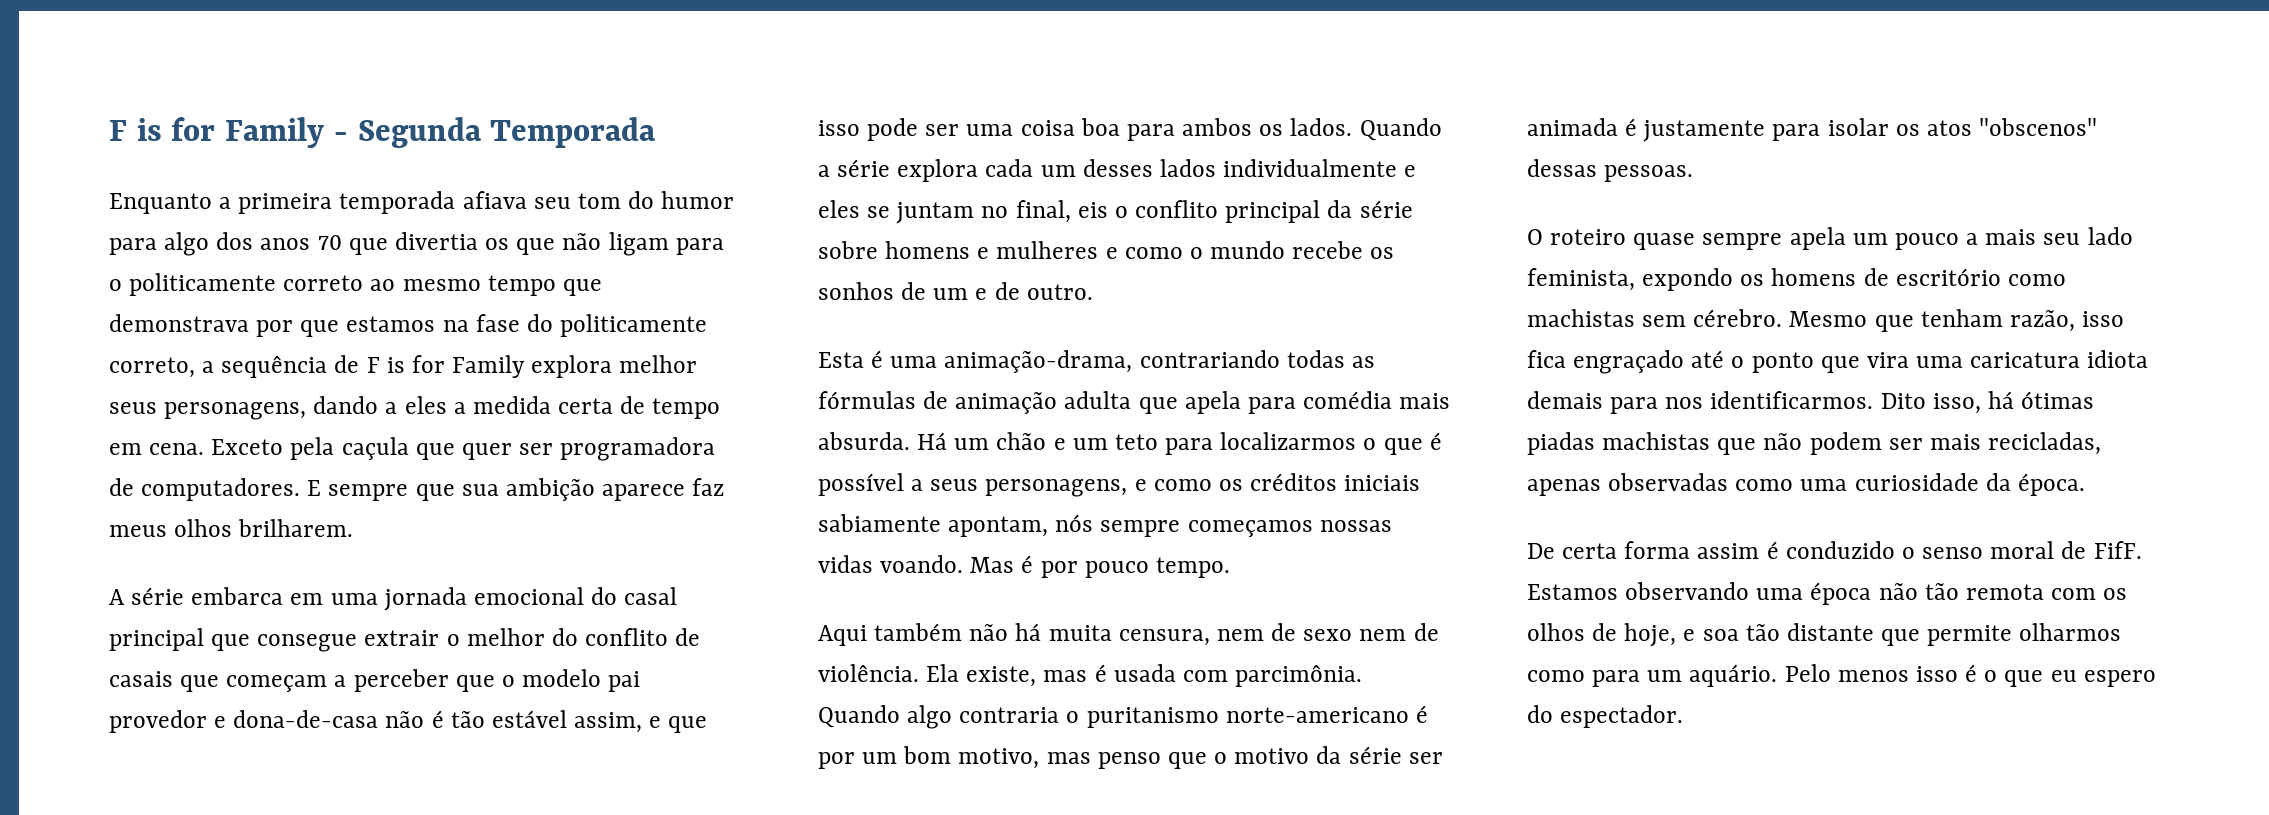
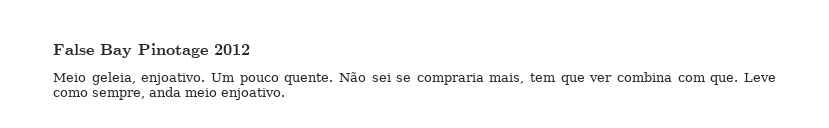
[109,117,656,148] [109,191,735,214] [109,232,724,256] [109,273,602,296] [109,314,708,337] [109,355,698,378] [109,396,721,420] [109,437,716,461] [109,478,725,501] [109,519,354,537] [109,587,678,611] [109,628,701,652] [109,669,641,692] [109,710,708,733] [818,118,1442,141] [818,159,1417,182] [818,200,1413,224] [818,241,1395,259] [818,282,1093,300] [818,350,1375,373] [818,391,1451,414] [818,432,1442,455] [818,473,1421,497] [818,514,1392,537] [818,555,1230,578] [818,623,1439,646] [818,664,1363,687] [818,705,1428,729] [818,746,1443,769] [1527,118,2098,142] [1527,159,1694,182] [1527,227,2133,250] [1527,268,2066,291] [1527,309,2125,332] [1527,350,2149,374] [1527,391,2095,414] [1527,432,2102,455] [1527,473,2085,496] [1527,541,2142,559] [1527,582,2128,605] [1527,623,2122,647] [1527,664,2156,687] [1527,705,1684,728] F is for Family - Segunda Temporada // Enquanto a primeira temporada afiava seu tom do humor para algo dos anos 70 que divertia os que não ligam para o politicamente correto ao mesmo tempo que demonstrava por que estamos na fase do politicamente correto, a sequência de F is for Family explora melhor seus personagens, dando a eles a medida certa de tempo em cena. Exceto pela caçula que quer ser programadora de computadores. E sempre que sua ambição aparece faz meus olhos brilharem. // A série embarca em uma jornada emocional do casal principal que consegue extrair o melhor do conflito de casais que começam a perceber que o modelo pai provedor e dona-de-casa não é tão estável assim, e que isso pode ser uma coisa boa para ambos os lados. Quando a série explora cada um desses lados individualmente e eles se juntam no final, eis o conflito principal da série sobre homens e mulheres e como o mundo recebe os sonhos de um e de outro. // Esta é uma animação-drama, contrariando todas as fórmulas de animação adulta que apela para comédia mais absurda. Há um chão e um teto para localizarmos o que é possível a seus personagens, e como os créditos iniciais sabiamente apontam, nós sempre começamos nossas vidas voando. Mas é por pouco tempo. // Aqui também não há muita censura, nem de sexo nem de violência. Ela existe, mas é usada com parcimônia. Quando algo contraria o puritanismo norte-americano é por um bom motivo, mas penso que o motivo da série ser animada é justamente para isolar os atos "obscenos" dessas pessoas. // O roteiro quase sempre apela um pouco a mais seu lado feminista, expondo os homens de escritório como machistas sem cérebro. Mesmo que tenham razão, isso fica engraçado até o ponto que vira uma caricatura idiota demais para nos identificarmos. Dito isso, há ótimas piadas machistas que não podem ser mais recicladas, apenas observadas como uma curiosidade da época. // De certa forma assim é conduzido o senso moral de FifF. Estamos observando uma época não tão remota com os olhos de hoje, e soa tão distante que permite olharmos como para um aquário. Pelo menos isso é o que eu espero do espectador. -> [53,43,250,58] [53,72,776,85] [53,87,285,100] False Bay Pinotage 2012 // Meio geleia, enjoativo. Um pouco quente. Não sei se compraria mais, tem que ver combina com que. Leve como sempre, anda meio enjoativo.

